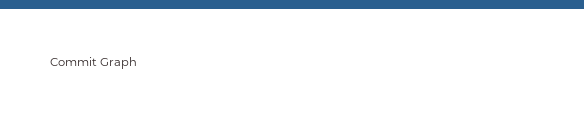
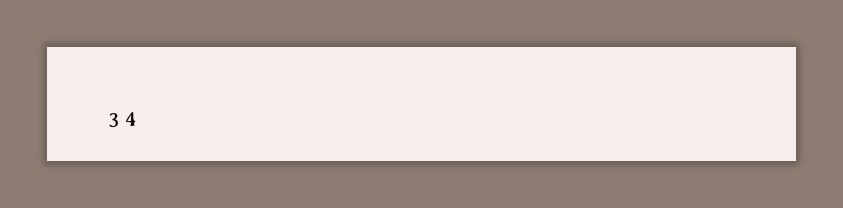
[50,57,138,69] Commit Graph -> [108,112,137,128] 3 4

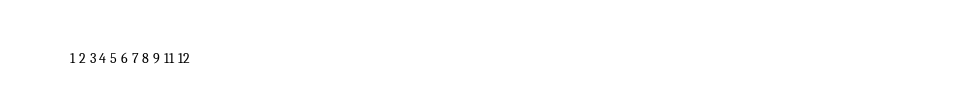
[108,112,137,128] 3 4 -> [70,52,190,64] 1 2 3 4 5 6 7 8 9 11 12

